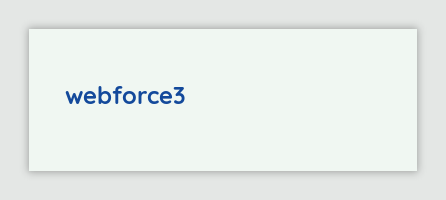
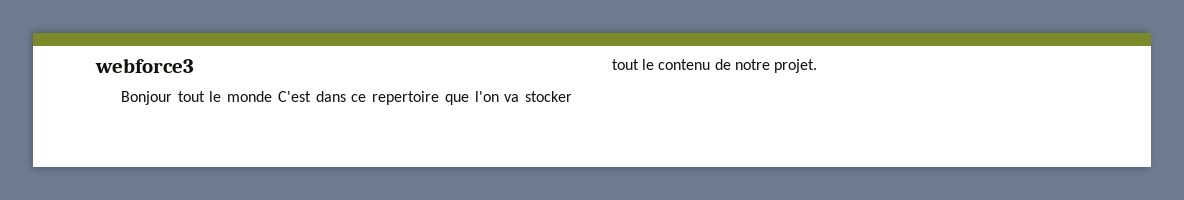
(186, 95) none -> [120,91,572,105] [612,59,817,73] // Bonjour tout le monde C'est dans ce repertoire que l'on va stocker tout le contenu de notre projet.

